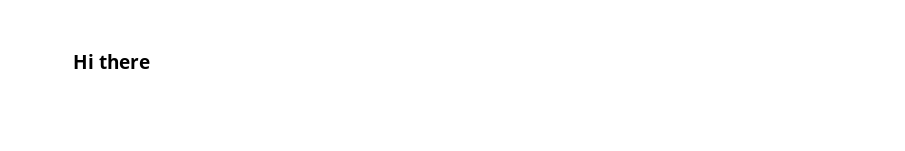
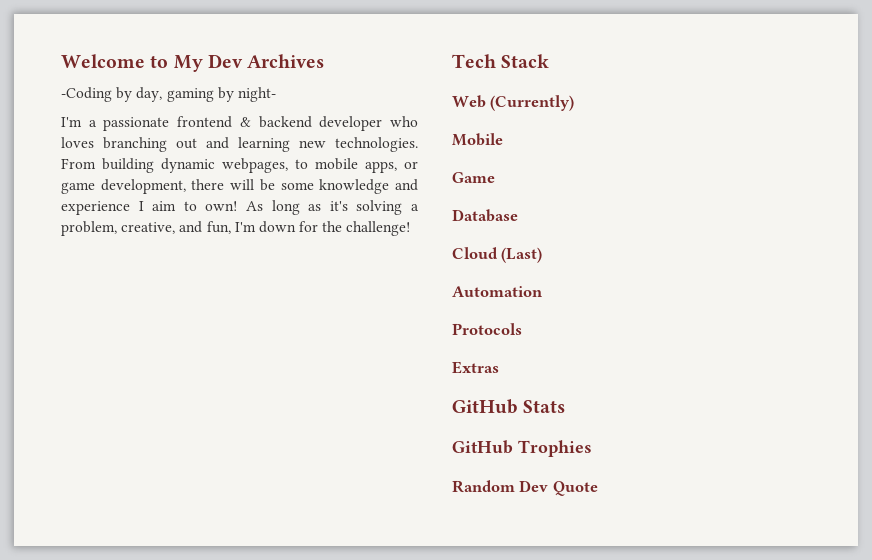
[73,54,150,69] Hi there -> [61,54,325,72] [61,87,276,102] [61,116,418,131] [61,137,418,152] [61,158,418,173] [61,179,419,194] [61,200,419,215] [61,221,411,236] [452,54,550,68] [452,95,575,111] [452,133,503,146] [452,172,495,183] [452,209,518,222] [452,247,543,263] [452,286,543,297] [452,323,522,335] [452,361,499,374] [452,399,566,414] [452,440,592,457] [452,480,598,496] Welcome to My Dev Archives // -Coding by day, gaming by night- // I'm a passionate frontend & backend developer who loves branching out and learning new technologies. From building dynamic webpages, to mobile apps, or game development, there will be some knowledge and experience I aim to own! As long as it's solving a problem, creative, and fun, I'm down for the challenge! // Tech Stack // Web (Currently) // Mobile // Game // Database // Cloud (Last) // Automation // Protocols // Extras // GitHub Stats // GitHub Trophies // Random Dev Quote

